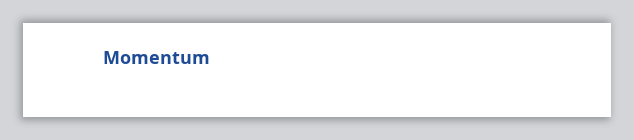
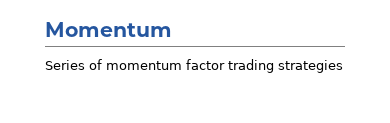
(210, 57) none -> [45,59,343,73] // Series of momentum factor trading strategies

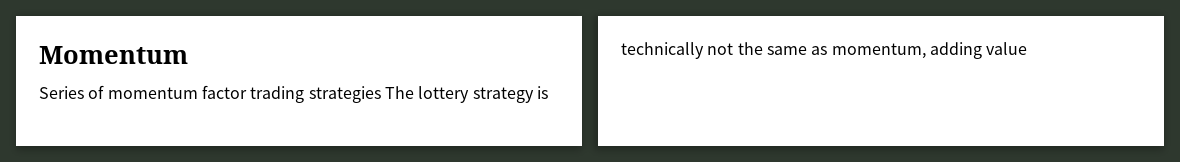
(343, 66) none -> [384,86,548,103] [621,42,1028,59] The lottery strategy is technically not the same as momentum, adding value

